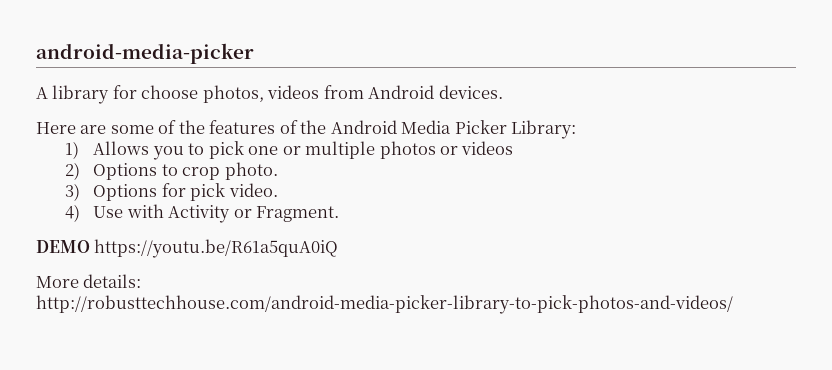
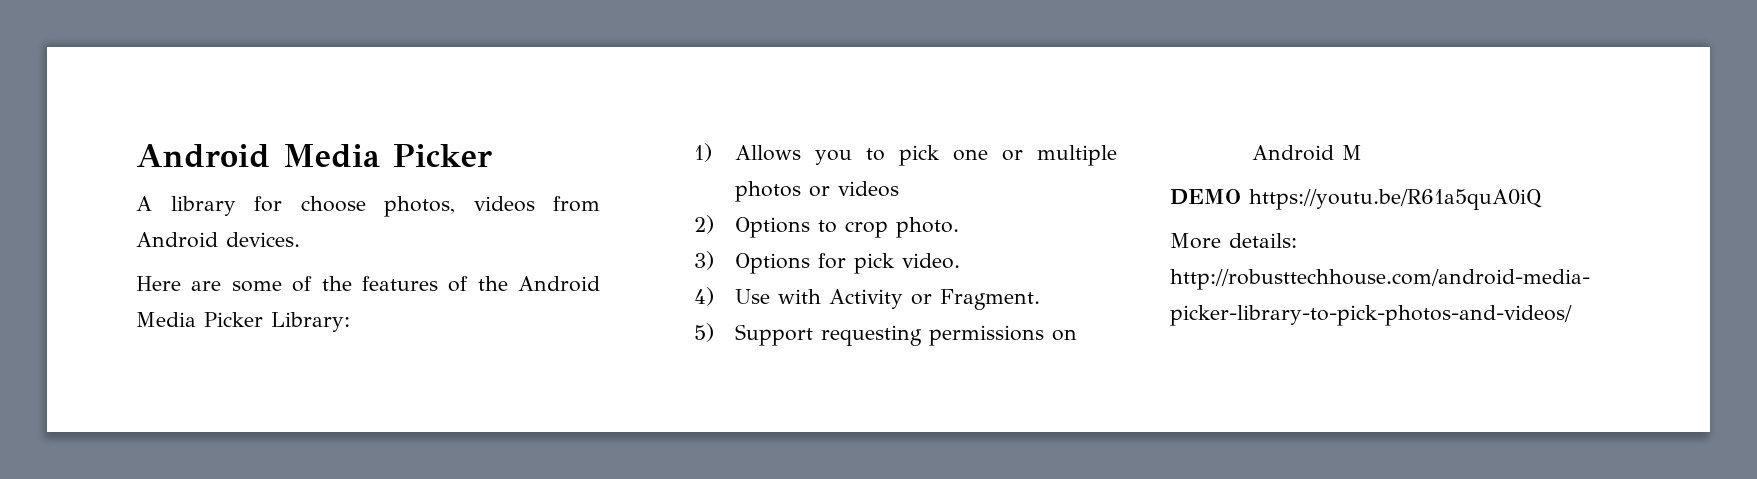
[36,43,254,64] android-media-picker -> [136,144,492,168] Android Media Picker
(340, 214) none -> [694,323,1078,346] [1252,145,1363,161] // 5) Support requesting permissions on Android M

